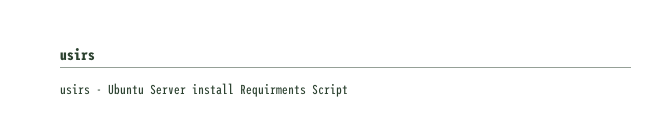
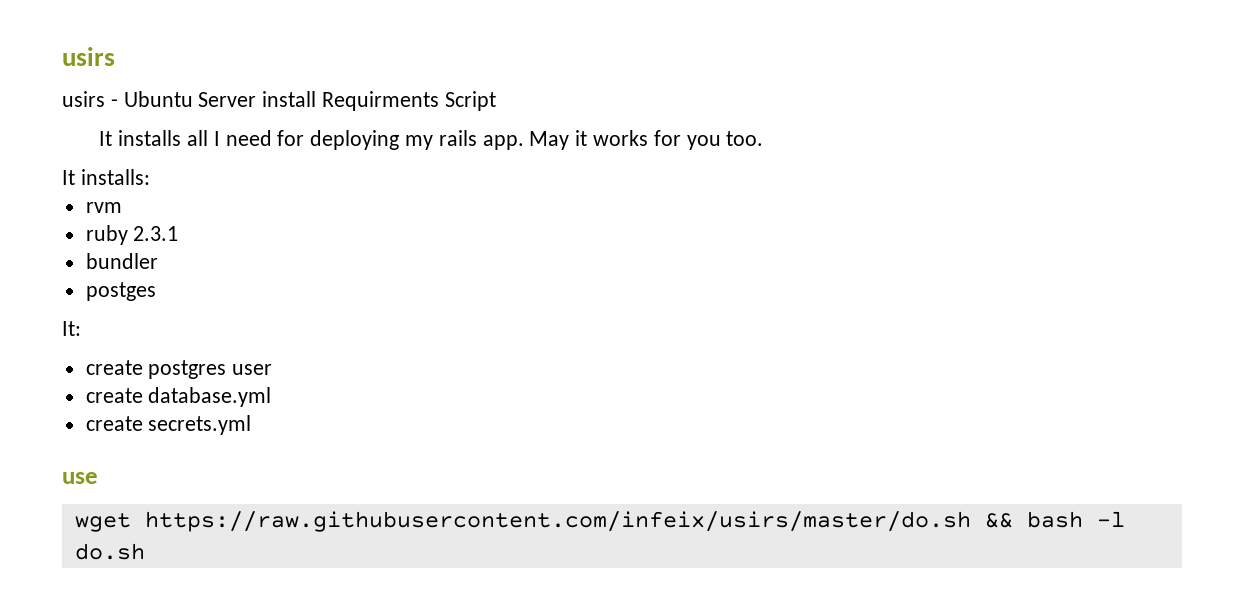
(348, 90) none -> [99,130,764,150] [62,169,150,185] [85,202,122,213] [85,225,179,245] [85,253,158,269] [85,282,156,301] [62,321,81,336] [85,360,273,379] [85,387,272,407] [85,415,252,435] [62,472,98,484] [74,511,1125,532] [74,543,145,560] // It installs all I need for deploying my rails app. May it works for you too. // It installs: // rvm // ruby 2.3.1 // bundler // postges // It: // create postgres user // create database.yml // create secrets.yml // use // wget https://raw.githubusercontent.com/infeix/usirs/master/do.sh && bash -l do.sh

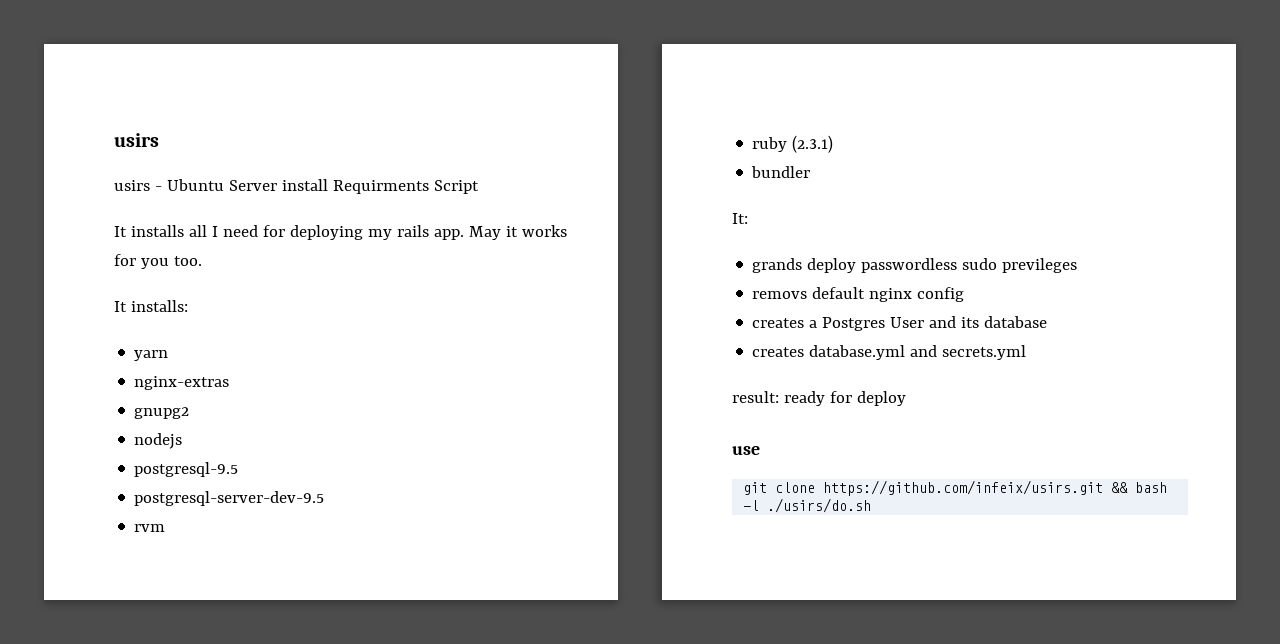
(150, 177) none -> [134,350,169,361] [134,376,230,390] [134,407,190,419] [134,433,183,449] [134,462,239,477] [134,491,325,506] // yarn // nginx-extras // gnupg2 // nodejs // postgresql-9.5 // postgresql-server-dev-9.5
[133,226,179,241] 2.3.1 -> [792,135,834,153] (2.3.1)
[85,282,156,301] // postges -> (811, 172) none
[85,360,273,379] [85,387,272,407] [85,415,252,435] [62,472,98,484] [74,511,971,532] create postgres user // create database.yml // create secrets.yml // use // wget https://raw.githubusercontent.com/infeix/usirs/master/do.sh -> [752,258,1078,273] [752,287,965,302] [752,316,1048,331] [752,345,1027,360] [732,391,906,406] [732,446,760,455] [743,480,1104,496] grands deploy passwordless sudo previleges // removs default nginx config // creates a Postgres User and its database // creates database.yml and secrets.yml // result: ready for deploy // use // git clone https://github.com/infeix/usirs.git
[74,543,145,560] do.sh -> [767,498,872,513] ./usirs/do.sh

